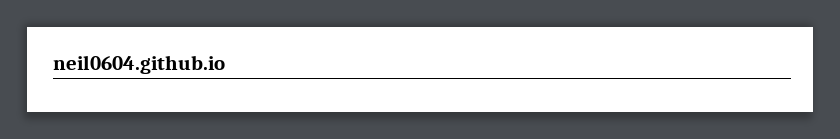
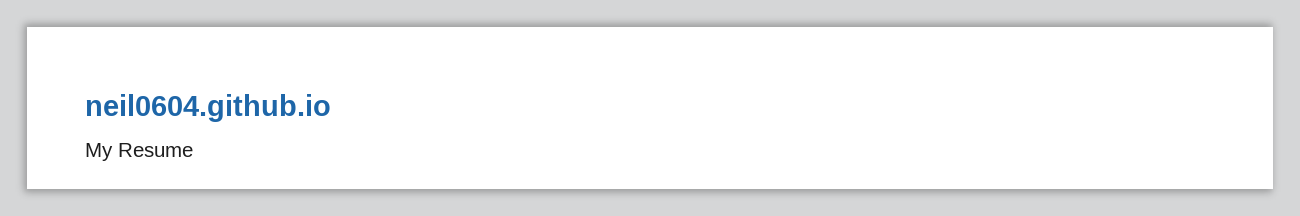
(225, 64) none -> [85,143,193,161] // My Resume

